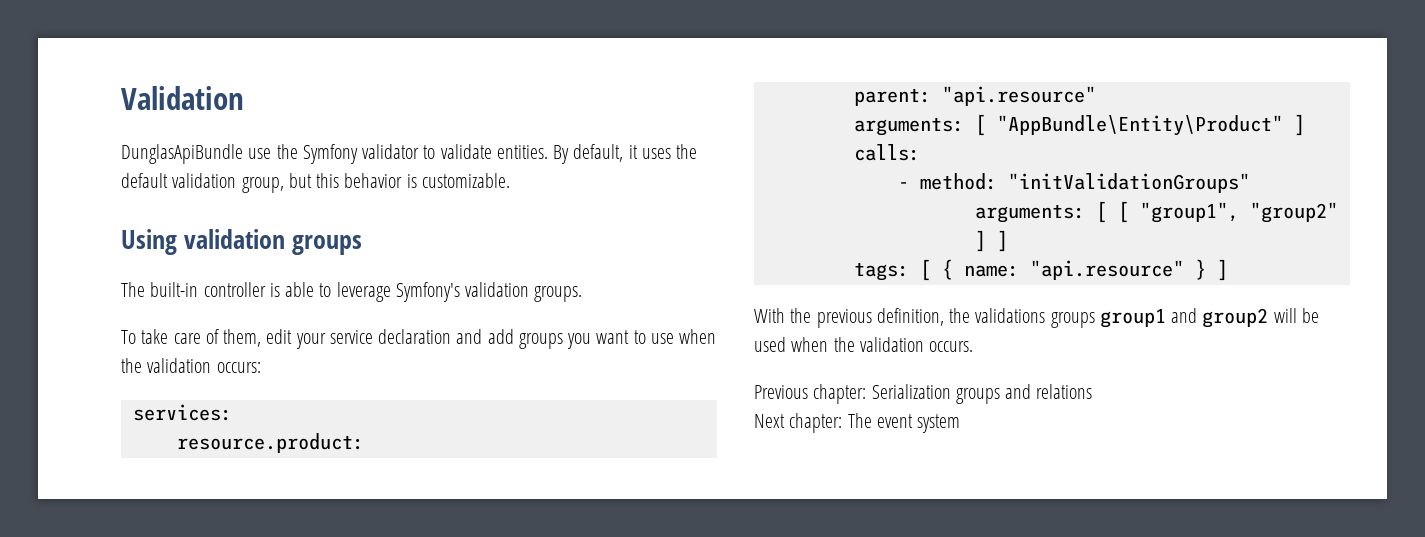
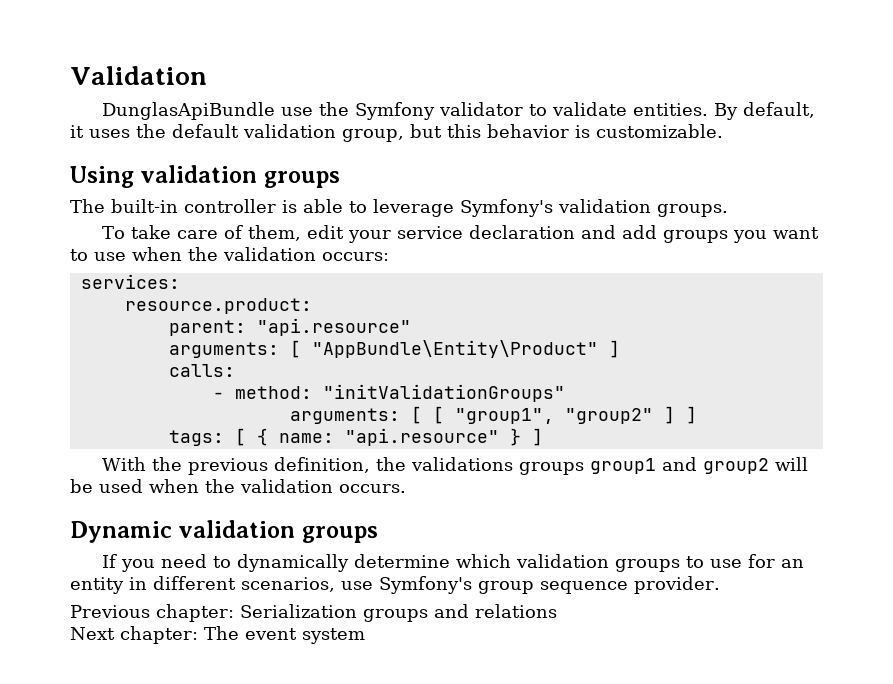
(974, 346) none -> [70,520,378,543] [101,554,804,572] [70,576,720,594] // Dynamic validation groups // If you need to dynamically determine which validation groups to use for an entity in different scenarios, use Symfony's group sequence provider.

